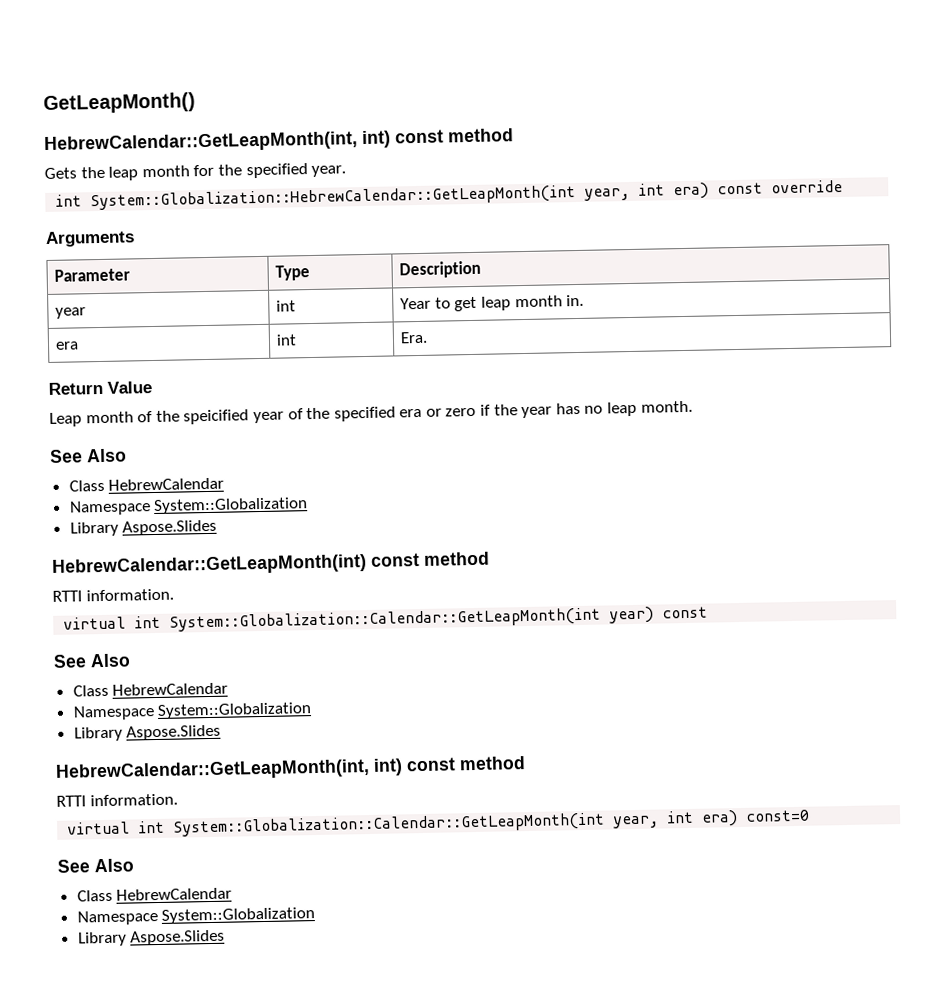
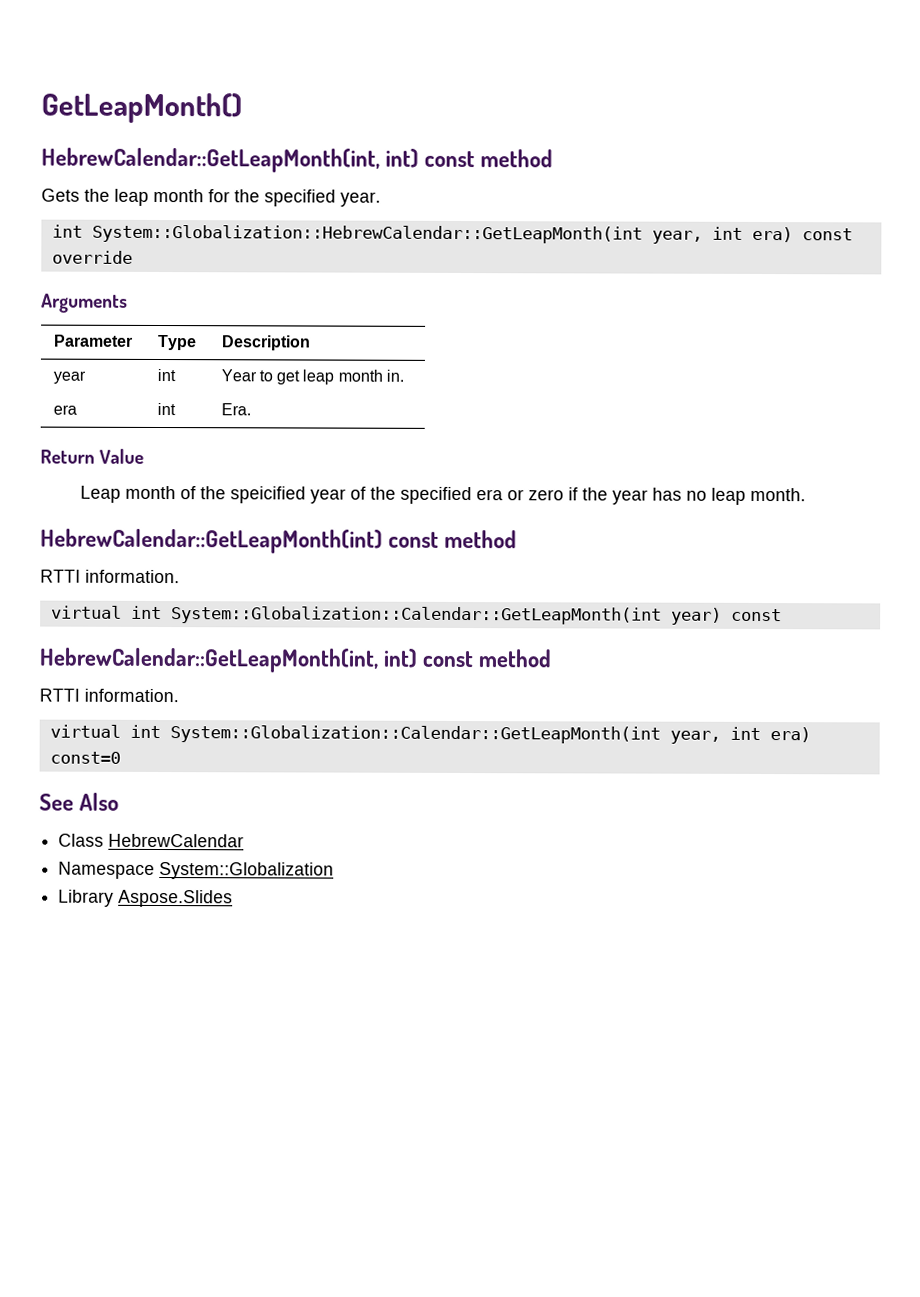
[49,448,127,463] [68,477,225,492] [68,497,309,516] [69,519,218,537] // See Also // Class HebrewCalendar // Namespace System::Globalization // Library Aspose.Slides -> (807, 494) none
[53,653,131,668] [72,682,229,697] [72,702,313,721] [73,724,222,742] // See Also // Class HebrewCalendar // Namespace System::Globalization // Library Aspose.Slides -> (782, 615) none

